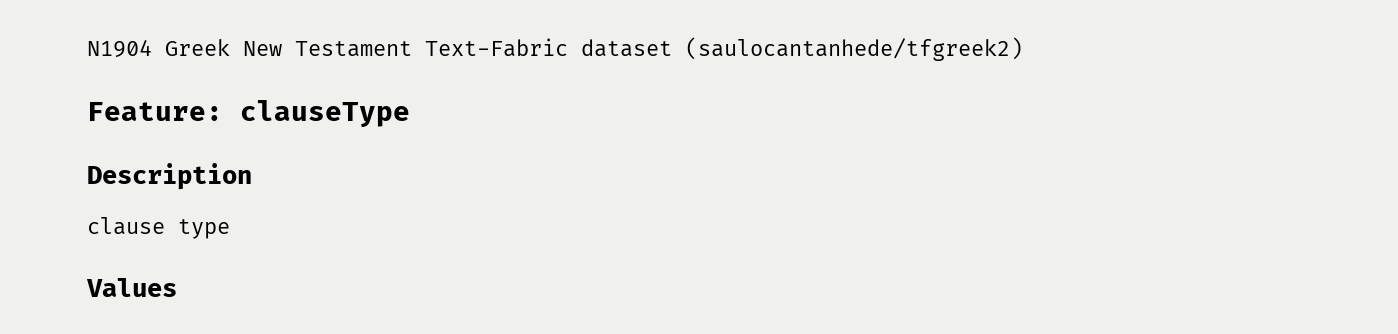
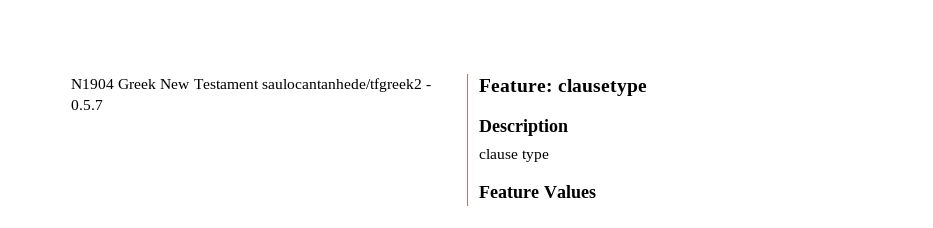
[425,37,1023,61] Text-Fabric dataset (saulocantanhede/tfgreek2) -> [261,78,431,92] [71,100,103,110] saulocantanhede/tfgreek2 - 0.5.7
[240,100,410,127] clauseType -> [558,79,648,96] clausetype
(230, 229) none -> [479,186,539,198] Feature

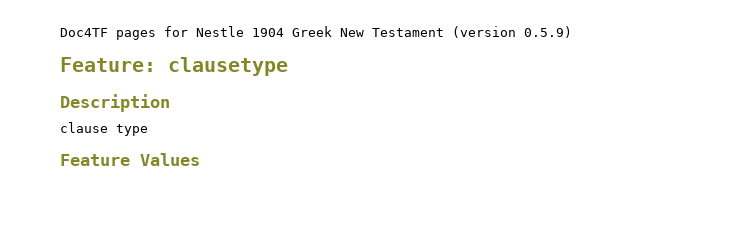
[71,78,431,92] [71,100,103,110] N1904 Greek New Testament saulocantanhede/tfgreek2 - 0.5.7 -> [60,26,572,40] Doc4TF pages for Nestle 1904 Greek New Testament (version 0.5.9)

